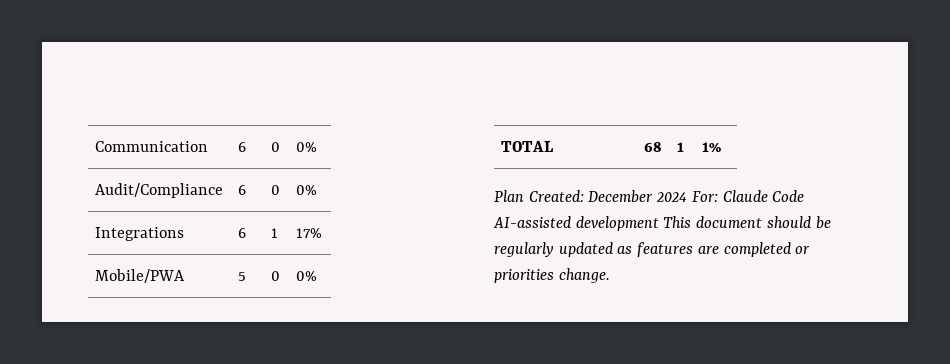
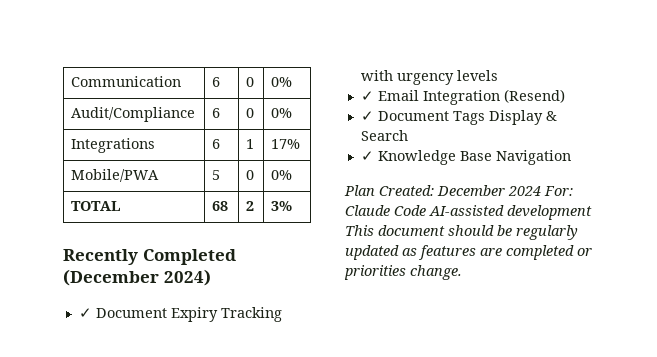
[677,142,685,152] [702,142,722,152] 1 | 1% -> [246,201,255,211] [271,201,293,211] [63,249,236,265] [63,269,211,286] [78,307,282,322] [360,70,498,85] [360,89,565,105] [360,110,557,125] [360,130,408,141] [360,150,571,165] 2 | 3% // Recently Completed (December 2024) // ✓ Document Expiry Tracking with urgency levels // ✓ Email Integration (Resend) // ✓ Document Tags Display & Search // ✓ Knowledge Base Navigation

